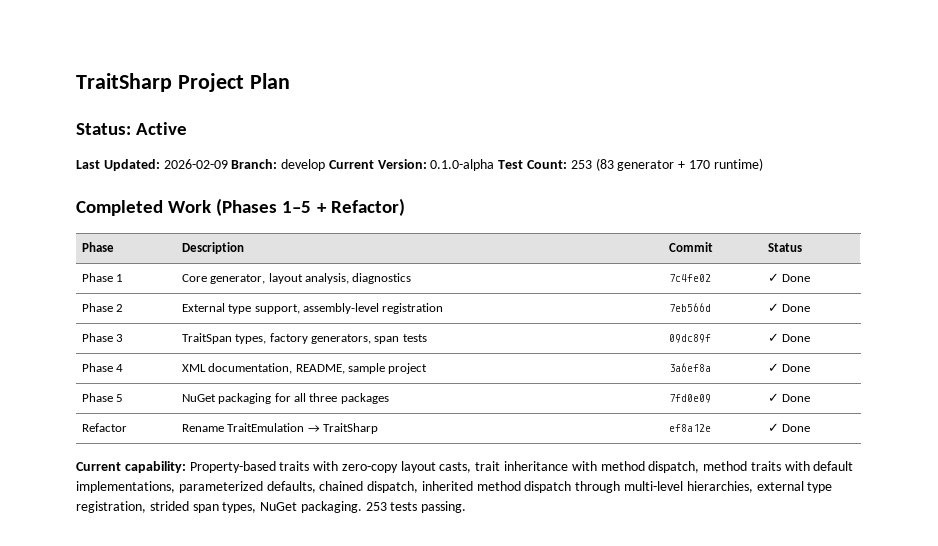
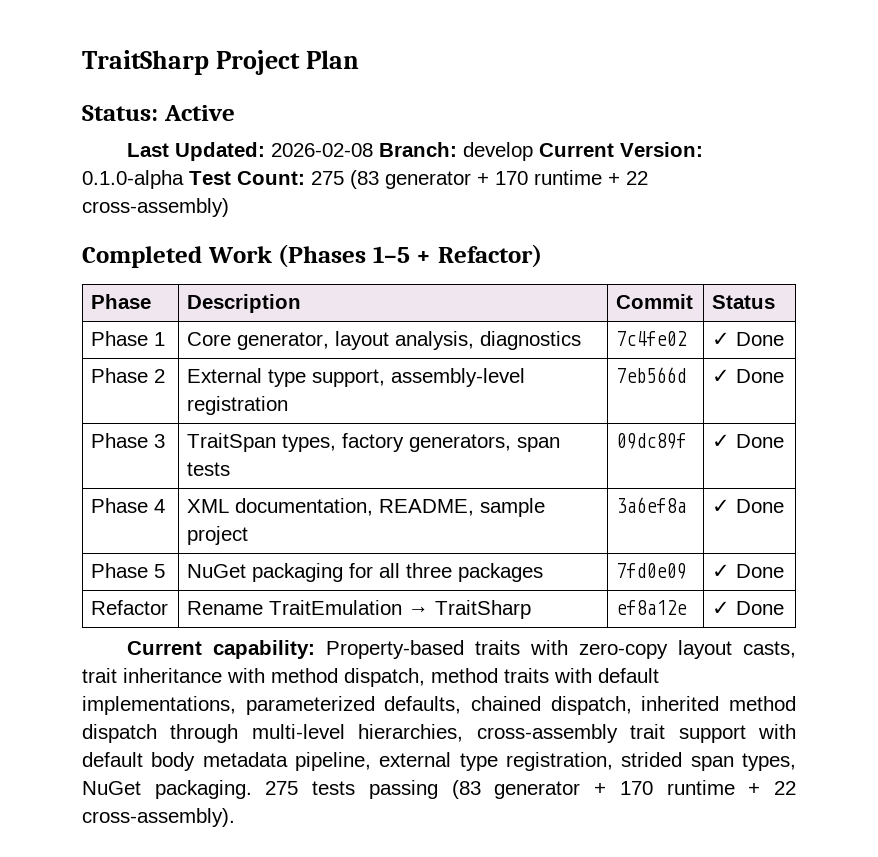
[163,159,228,169] 2026-02-09 -> [271,143,374,157] 2026-02-08
[570,158,763,171] 253 (83 generator + 170 runtime) -> [311,170,648,189] [82,198,229,217] 275 (83 generator + 170 runtime + 22 cross-assembly)
(753, 487) none -> [476,724,797,743] [82,752,371,771] cross-assembly trait support with default body metadata pipeline,
[365,501,467,513] 253 tests passing. -> [265,780,797,799] [82,808,235,827] 275 tests passing (83 generator + 170 runtime + 22 cross-assembly).

